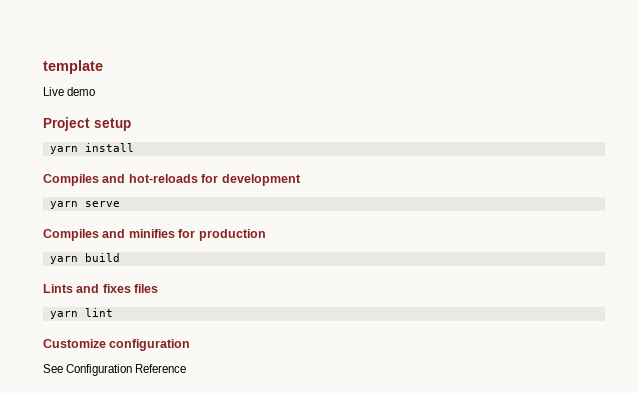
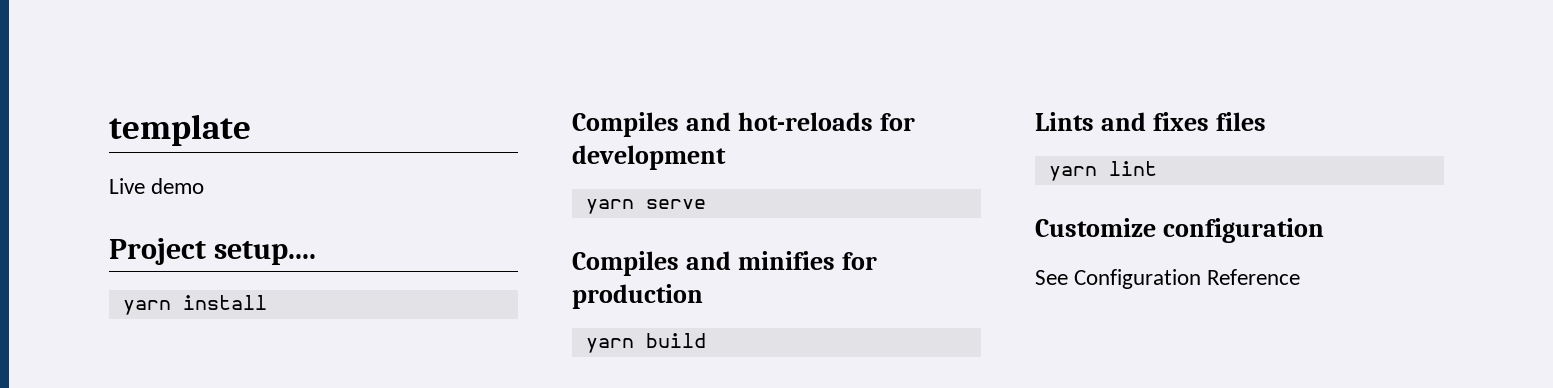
[94,118,131,131] setup -> [213,241,316,265] setup....

